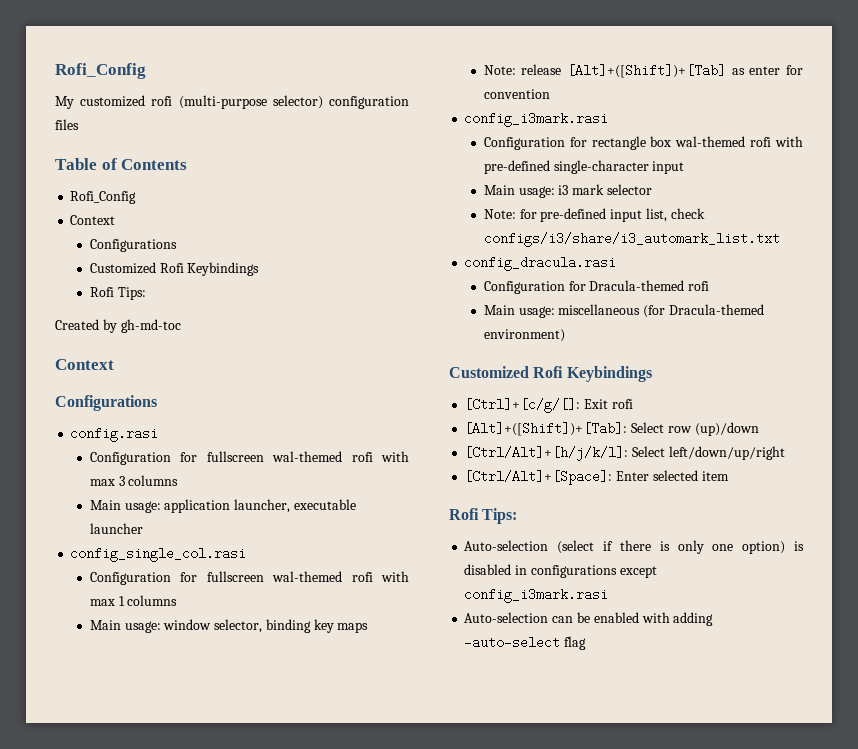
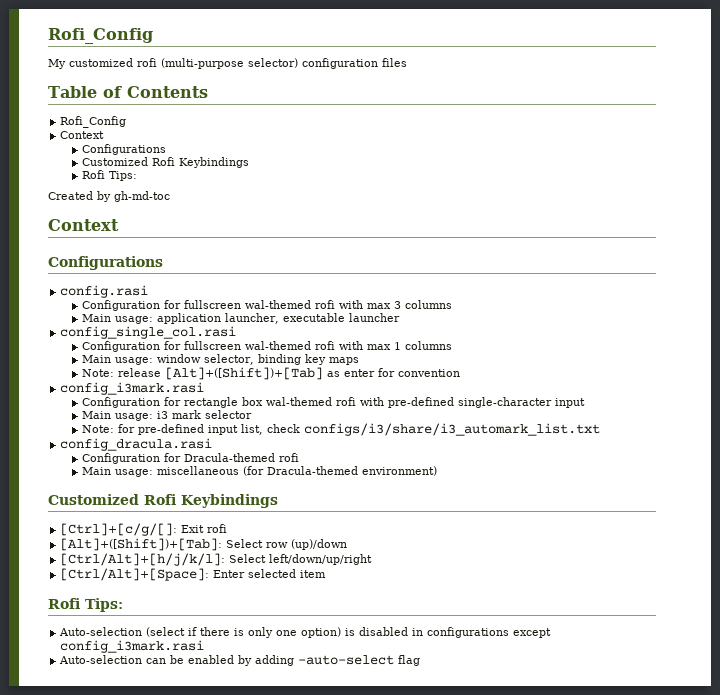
[641,612,670,623] with -> [238,655,253,666] by

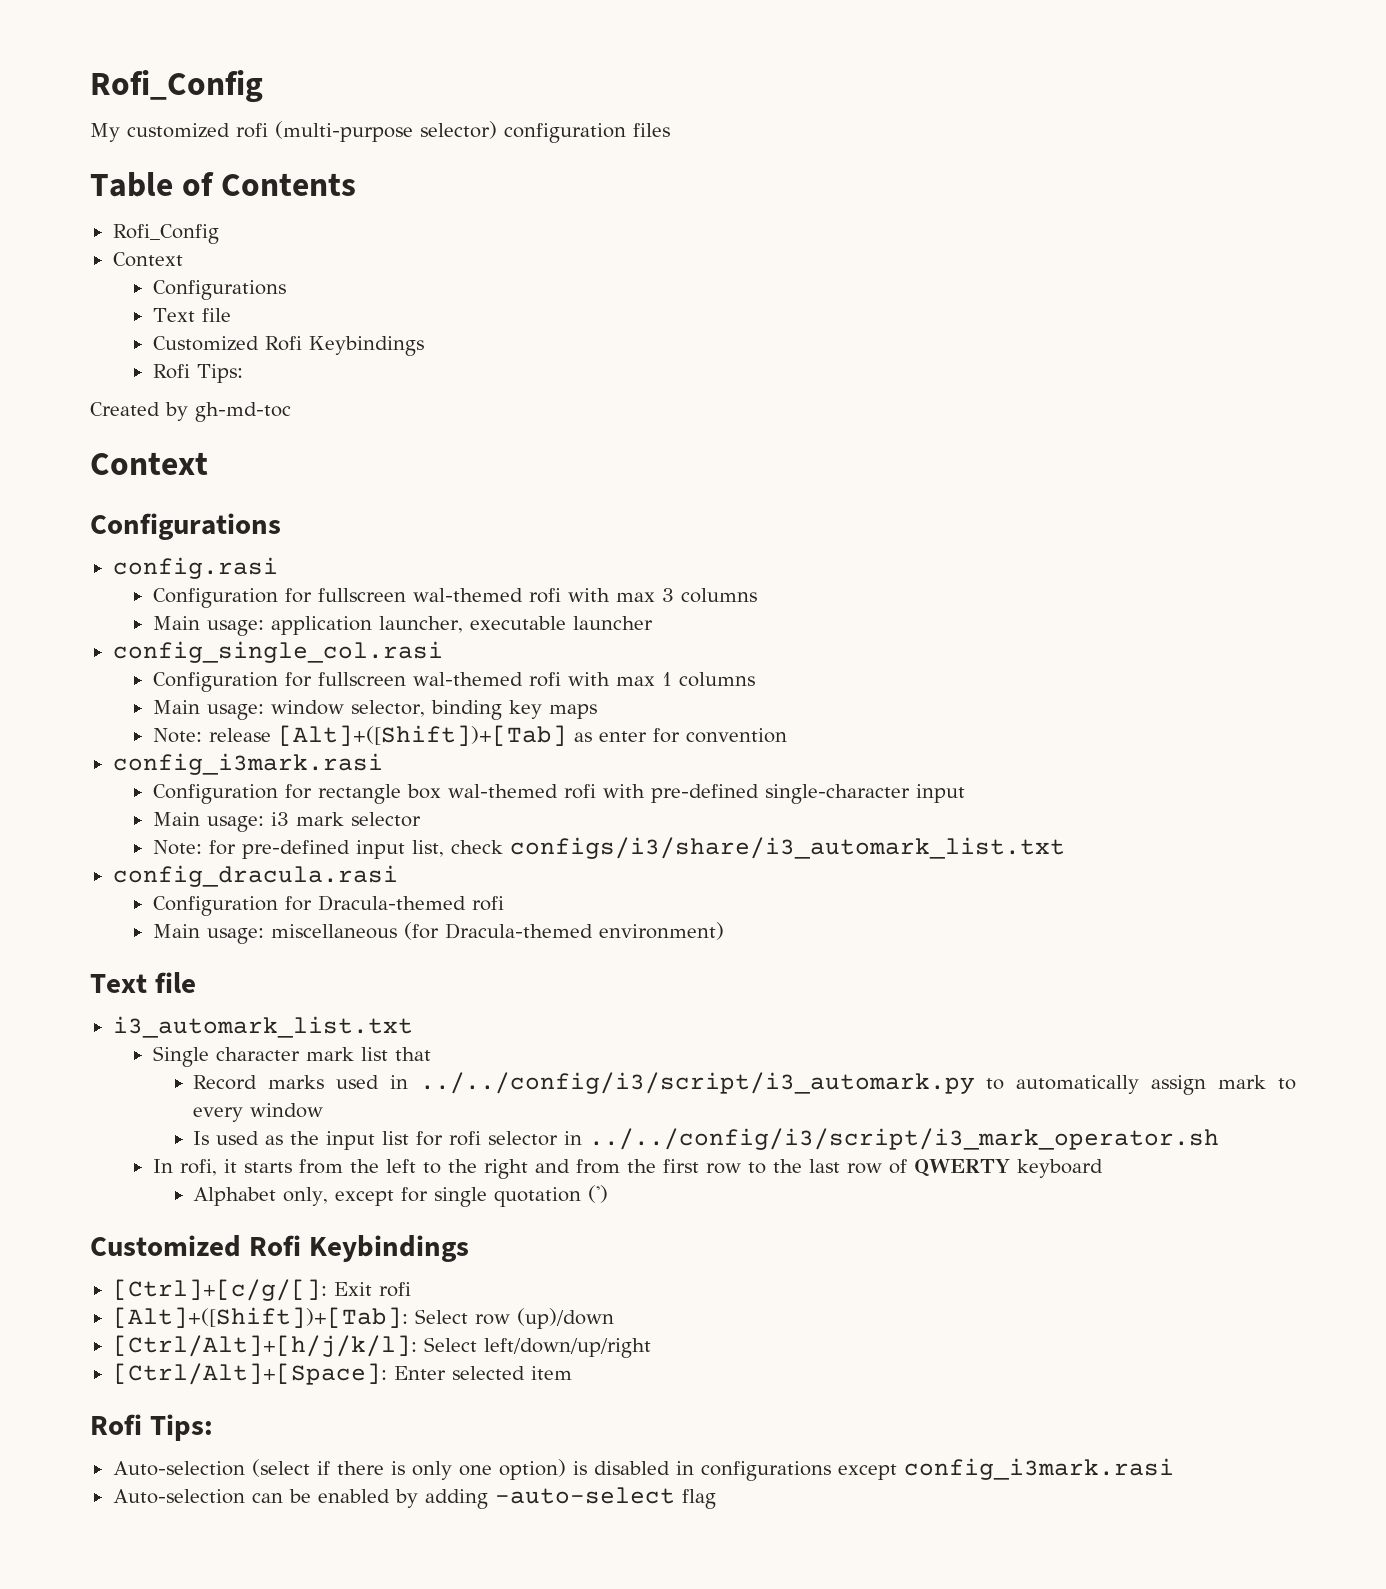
(166, 149) none -> [152,308,231,322] // Text file
(437, 471) none -> [90,972,196,993] [112,1016,413,1038] [152,1046,431,1067] [193,1072,1296,1095] [193,1103,324,1122] [193,1128,1220,1150] [152,1159,1103,1179] [193,1185,608,1207] // Text file // i3_automark_list.txt // Single character mark list that // Record marks used in ../../config/i3/script/i3_automark.py to automatically assign mark to every window // Is used as the input list for rofi selector in ../../config/i3/script/i3_mark_operator.sh // In rofi, it starts from the left to the right and from the first row to the last row of QWERTY keyboard // Alphabet only, except for single quotation (')

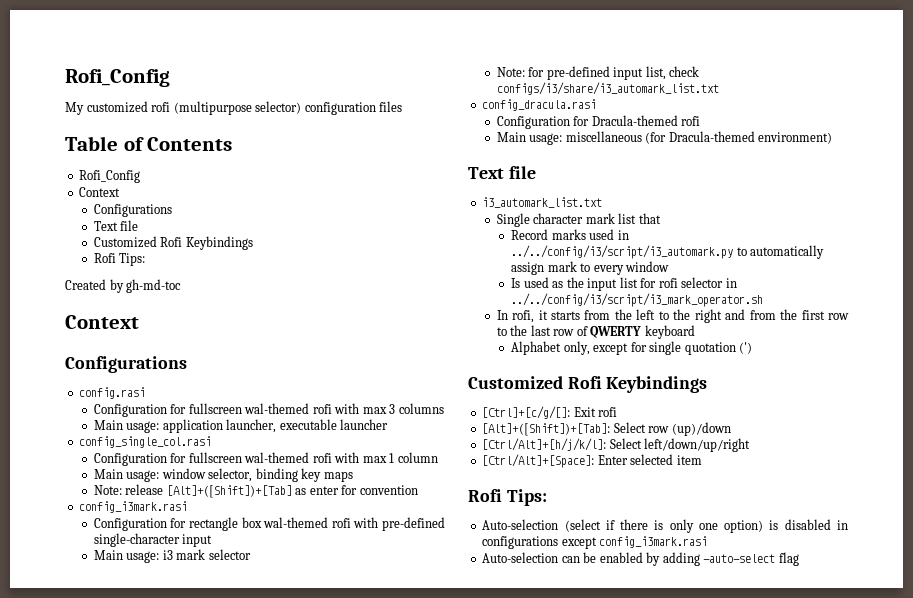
[275,121,413,142] (multi-purpose -> [173,101,252,115] (multipurpose
[678,672,755,687] columns -> [397,452,438,463] column

